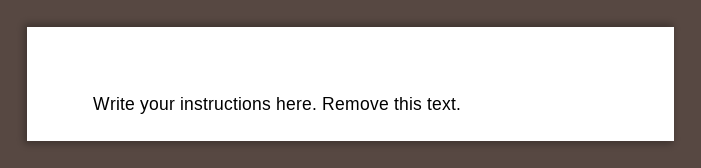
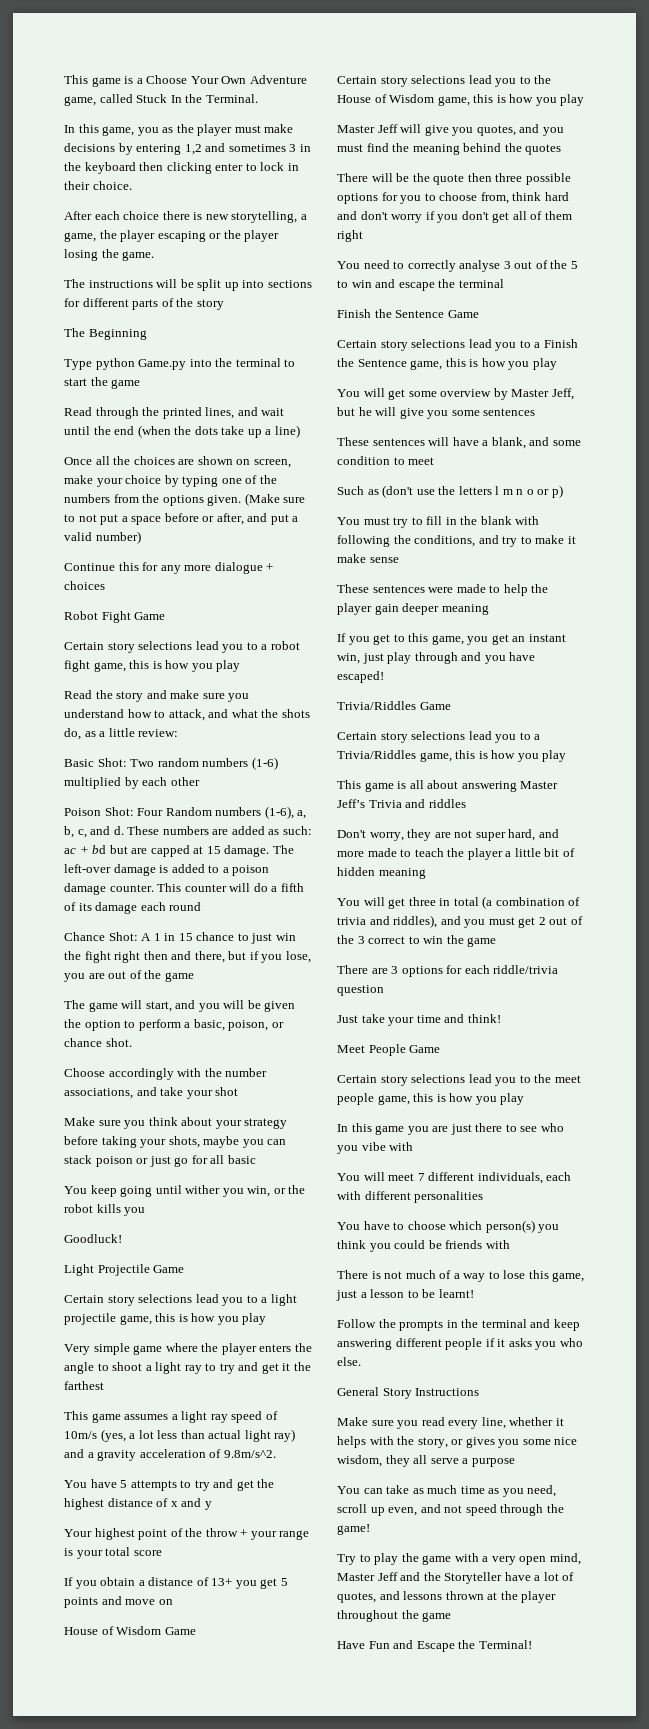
[93,97,461,114] Write your instructions here. Remove this text. -> [64,75,307,87] [64,94,258,106] [64,124,294,136] [64,143,311,155] [64,162,299,174] [64,181,132,190] [64,211,307,223] [64,230,280,242] [64,249,155,261] [64,279,312,291] [64,298,224,310] [64,328,147,340] [64,358,296,370] [64,377,141,389] [64,407,285,419] [64,425,300,438] [64,456,291,468] [64,475,277,487] [64,493,306,506] [64,513,299,525] [64,531,141,544] [64,562,274,574] [64,581,105,590] [64,611,166,623] [64,641,300,653] [64,660,241,672] [64,690,250,702] [64,709,310,721] [64,728,179,740] [64,757,278,770] [64,777,200,789] [64,806,307,819] [64,826,312,838] [64,845,294,857] [64,864,270,876] [64,883,304,895] [64,902,202,914] [64,932,296,944] [64,951,311,963] [64,970,194,982] [64,1000,296,1012] [64,1019,284,1031] [64,1038,132,1047] [64,1068,268,1080] [64,1087,239,1099] [64,1117,288,1129] [64,1136,287,1148] [64,1155,256,1167] [64,1185,306,1197] [64,1204,146,1216] [64,1234,122,1243] [64,1264,185,1276] [64,1294,297,1306] [64,1313,267,1325] [64,1343,312,1355] [64,1362,311,1374] [64,1381,104,1390] [64,1411,278,1423] [64,1429,296,1442] [64,1449,276,1461] [64,1479,275,1491] [64,1498,212,1510] [64,1528,310,1540] [64,1547,162,1559] [64,1577,288,1589] [64,1596,173,1608] [64,1626,196,1635] [337,75,552,87] [337,94,585,106] [337,124,564,136] [337,143,562,155] [337,173,571,185] [337,192,569,204] [337,211,572,223] [337,230,363,242] [337,260,578,272] [337,279,504,291] [337,309,479,318] [337,339,578,351] [337,358,557,370] [337,388,574,400] [337,407,536,419] [337,437,581,449] [337,456,435,465] [337,485,563,498] [337,516,540,528] [337,535,576,547] [337,554,399,563] [337,584,549,596] [337,603,489,615] [337,633,566,645] [337,652,536,664] [337,671,384,683] [337,701,451,710] [337,731,541,743] [337,750,567,762] [337,780,559,792] [337,799,466,808] [337,829,559,841] [337,848,575,860] [337,867,426,879] [337,896,581,909] [337,915,583,928] [337,935,497,947] [337,965,559,977] [337,985,384,996] [337,1014,501,1026] [337,1044,441,1056] [337,1074,581,1086] [337,1093,525,1105] [337,1123,564,1135] [337,1142,414,1154] [337,1172,572,1184] [337,1191,484,1203] [337,1220,560,1233] [337,1240,510,1252] [337,1270,585,1282] [336,1289,474,1301] [337,1319,580,1331] [337,1338,583,1350] [337,1357,361,1366] [337,1387,480,1399] [337,1417,564,1429] [337,1436,578,1448] [337,1455,515,1467] [337,1485,557,1497] [337,1504,564,1516] [337,1524,370,1535] [337,1553,581,1565] [337,1572,575,1584] [337,1591,557,1603] [337,1610,452,1622] [337,1640,532,1652] This game is a Choose Your Own Adventure game, called Stuck In the Terminal. // In this game, you as the player must make decisions by entering 1,2 and sometimes 3 in the keyboard then clicking enter to lock in their choice. // After each choice there is new storytelling, a game, the player escaping or the player losing the game. // The instructions will be split up into sections for different parts of the story // The Beginning // Type python Game.py into the terminal to start the game // Read through the printed lines, and wait until the end (when the dots take up a line) // Once all the choices are shown on screen, make your choice by typing one of the numbers from the options given. (Make sure to not put a space before or after, and put a valid number) // Continue this for any more dialogue + choices // Robot Fight Game // Certain story selections lead you to a robot fight game, this is how you play // Read the story and make sure you understand how to attack, and what the shots do, as a little review: // Basic Shot: Two random numbers (1-6) multiplied by each other // Poison Shot: Four Random numbers (1-6), a, b, c, and d. These numbers are added as such: ac + bd but are capped at 15 damage. The left-over damage is added to a poison damage counter. This counter will do a fifth of its damage each round // Chance Shot: A 1 in 15 chance to just win the fight right then and there, but if you lose, you are out of the game // The game will start, and you will be given the option to perform a basic, poison, or chance shot. // Choose accordingly with the number associations, and take your shot // Make sure you think about your strategy before taking your shots, maybe you can stack poison or just go for all basic // You keep going until wither you win, or the robot kills you // Goodluck! // Light Projectile Game // Certain story selections lead you to a light projectile game, this is how you play // Very simple game where the player enters the angle to shoot a light ray to try and get it the farthest // This game assumes a light ray speed of 10m/s (yes, a lot less than actual light ray) and a gravity acceleration of 9.8m/s^2. // You have 5 attempts to try and get the highest distance of x and y // Your highest point of the throw + your range is your total score // If you obtain a distance of 13+ you get 5 points and move on // House of Wisdom Game // Certain story selections lead you to the House of Wisdom game, this is how you play // Master Jeff will give you quotes, and you must find the meaning behind the quotes // There will be the quote then three possible options for you to choose from, think hard and don't worry if you don't get all of them right // You need to correctly analyse 3 out of the 5 to win and escape the terminal // Finish the Sentence Game // Certain story selections lead you to a Finish the Sentence game, this is how you play // You will get some overview by Master Jeff, but he will give you some sentences // These sentences will have a blank, and some condition to meet // Such as (don't use the letters l m n o or p) // You must try to fill in the blank with following the conditions, and try to make it make sense // These sentences were made to help the player gain deeper meaning // If you get to this game, you get an instant win, just play through and you have escaped! // Trivia/Riddles Game // Certain story selections lead you to a Trivia/Riddles game, this is how you play // This game is all about answering Master Jeff’s Trivia and riddles // Don't worry, they are not super hard, and more made to teach the player a little bit of hidden meaning // You will get three in total (a combination of trivia and riddles), and you must get 2 out of the 3 correct to win the game // There are 3 options for each riddle/trivia question // Just take your time and think! // Meet People Game // Certain story selections lead you to the meet people game, this is how you play // In this game you are just there to see who you vibe with // You will meet 7 different individuals, each with different personalities // You have to choose which person(s) you think you could be friends with // There is not much of a way to lose this game, just a lesson to be learnt! // Follow the prompts in the terminal and keep answering different people if it asks you who else. // General Story Instructions // Make sure you read every line, whether it helps with the story, or gives you some nice wisdom, they all serve a purpose // You can take as much time as you need, scroll up even, and not speed through the game! // Try to play the game with a very open mind, Master Jeff and the Storyteller have a lot of quotes, and lessons thrown at the player throughout the game // Have Fun and Escape the Terminal!

